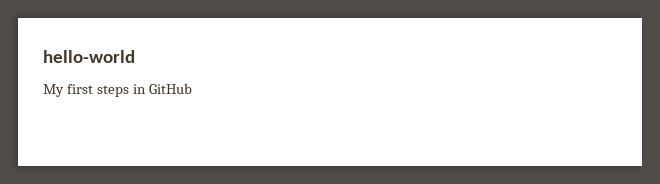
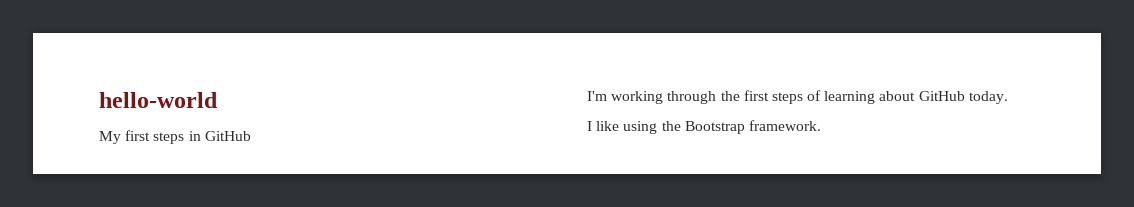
(192, 88) none -> [587,90,1008,104] [587,120,821,134] // I'm working through the first steps of learning about GitHub today. // I like using the Bootstrap framework.

